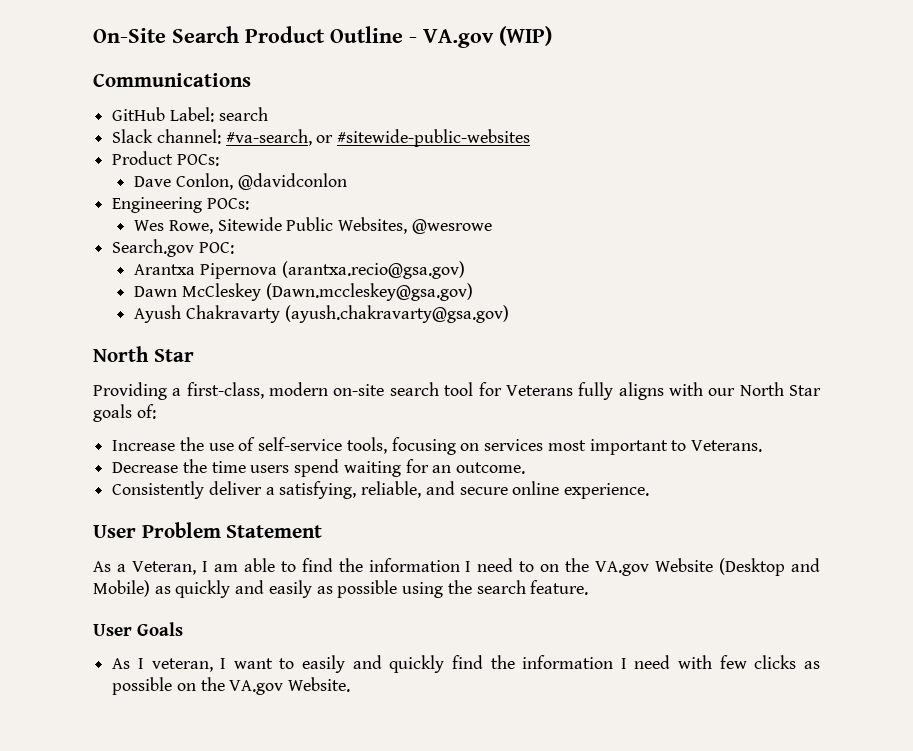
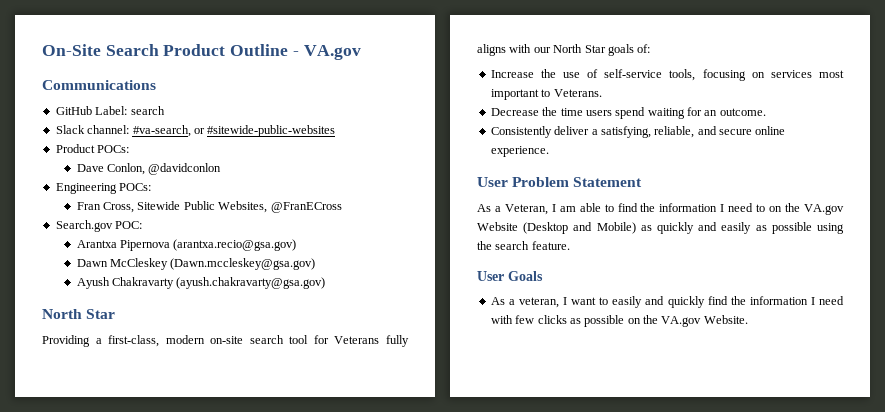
[499,26,552,46] (WIP) -> (361, 52) none
[134,220,213,234] Wes Rowe, -> [76,202,135,213] Fran Cross,
[411,219,492,234] @wesrowe -> [270,202,342,213] @FranECross
[137,658,144,669] I -> [508,299,515,305] a

